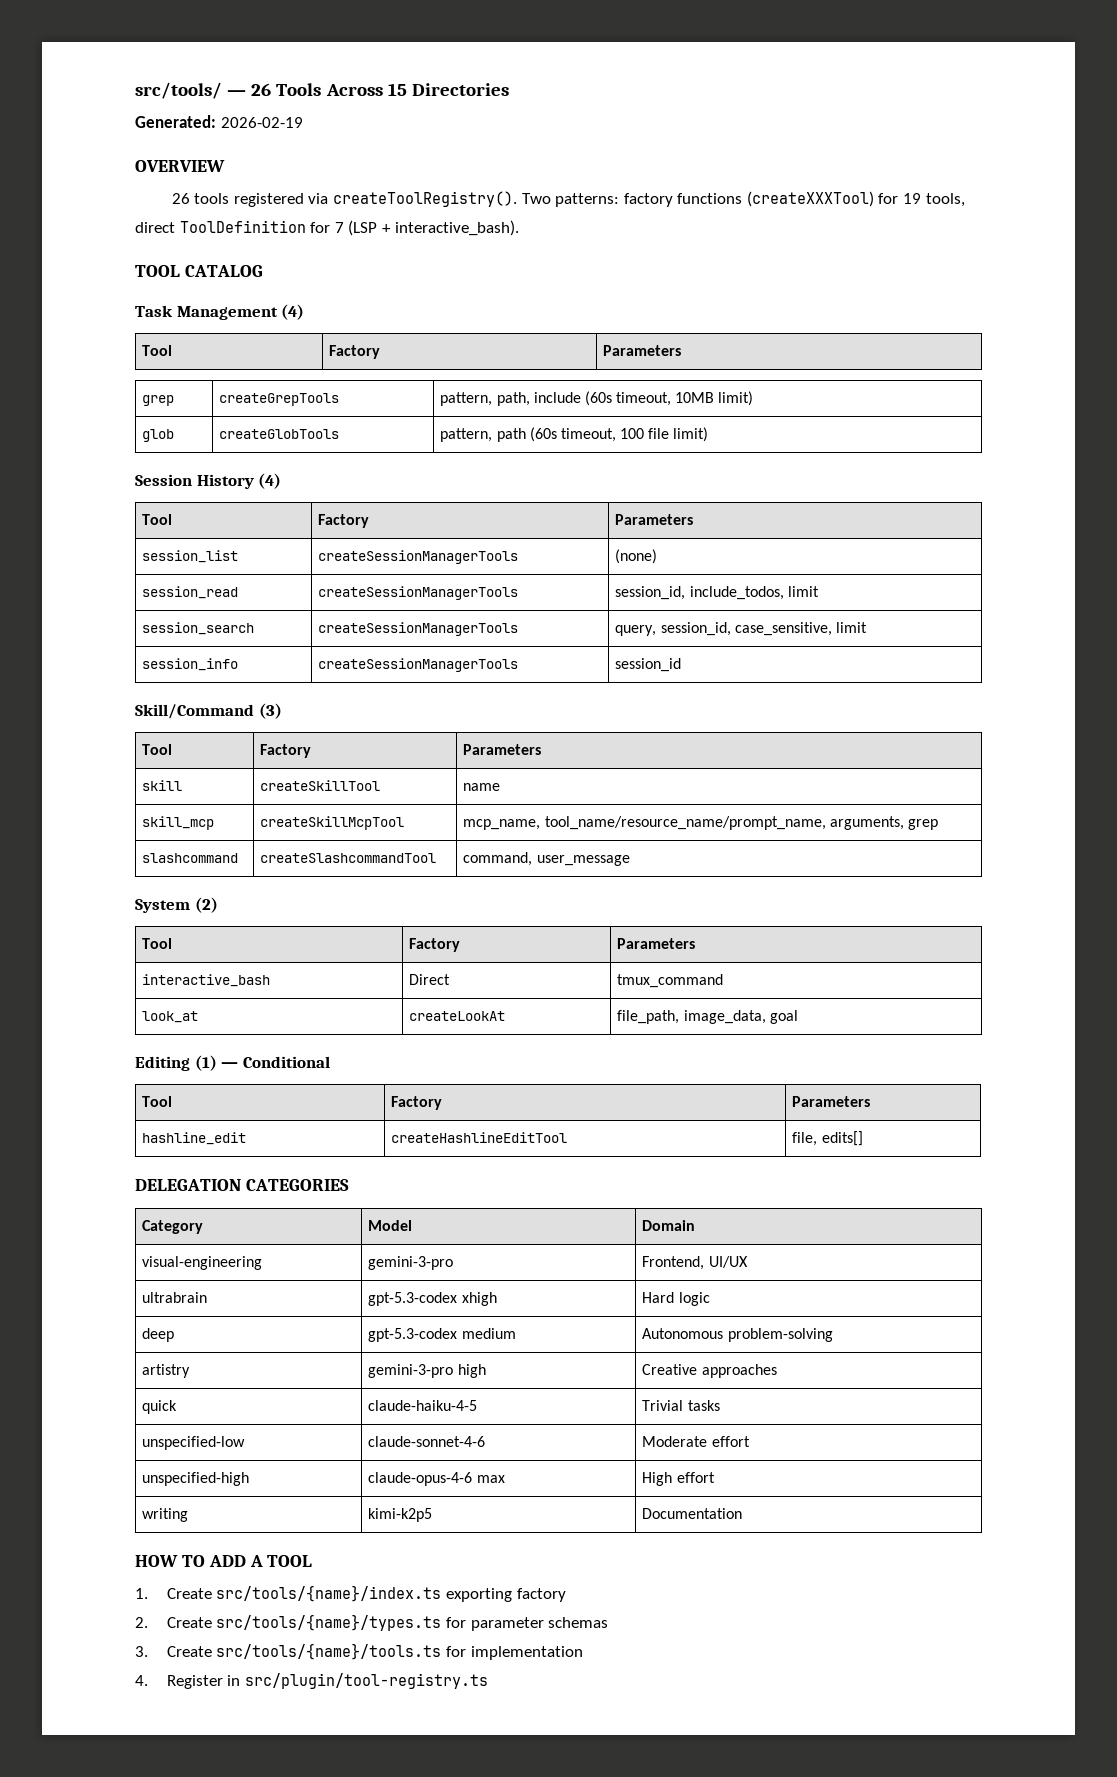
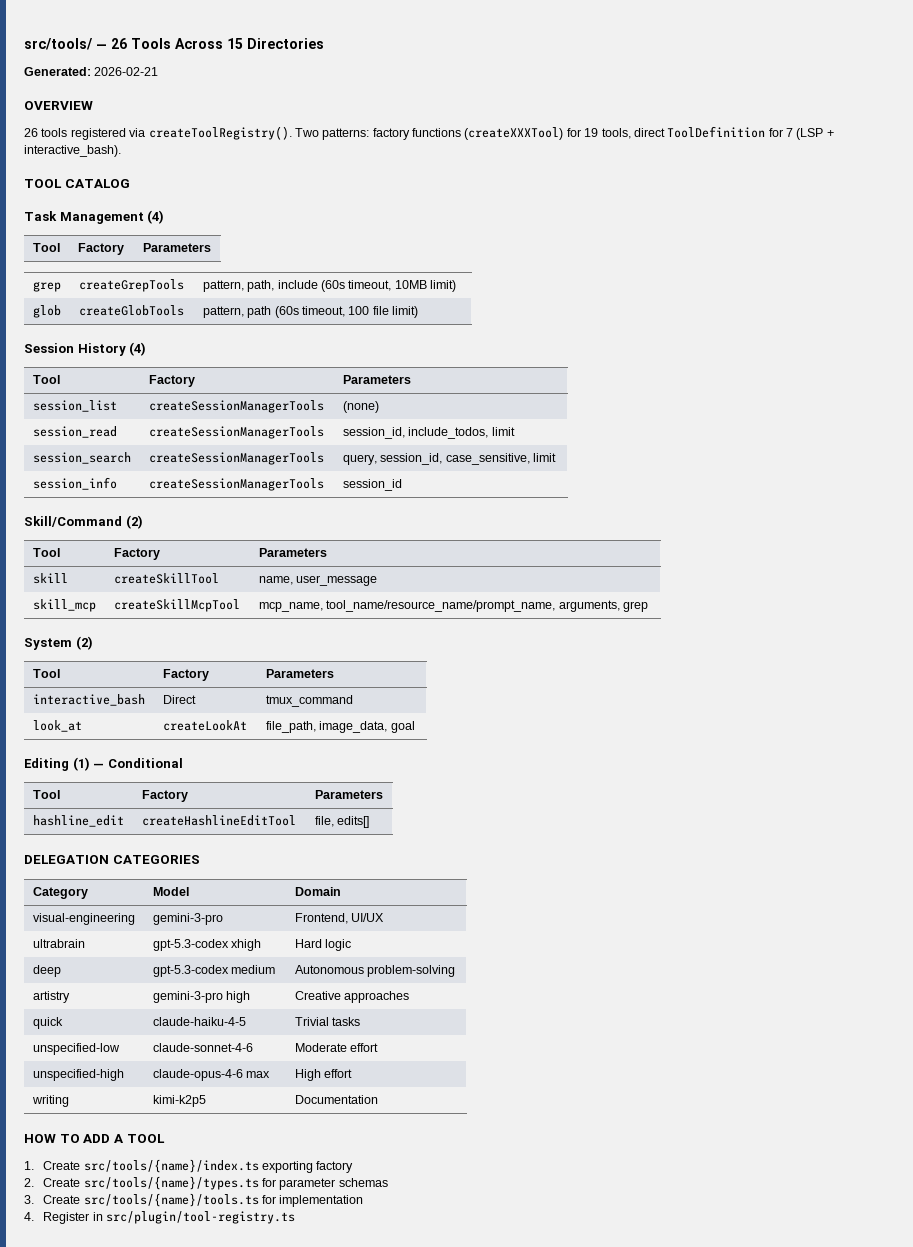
[220,117,303,128] 2026-02-19 -> [94,67,159,76] 2026-02-21
[258,703,282,719] (3) -> [125,515,143,529] (2)
[463,783,501,791] name -> [258,575,378,586] name, user_message
[142,853,239,863] [260,853,437,863] [463,852,630,866] // slashcommand | createSlashcommandTool | command, user_message -> (648, 606) none

